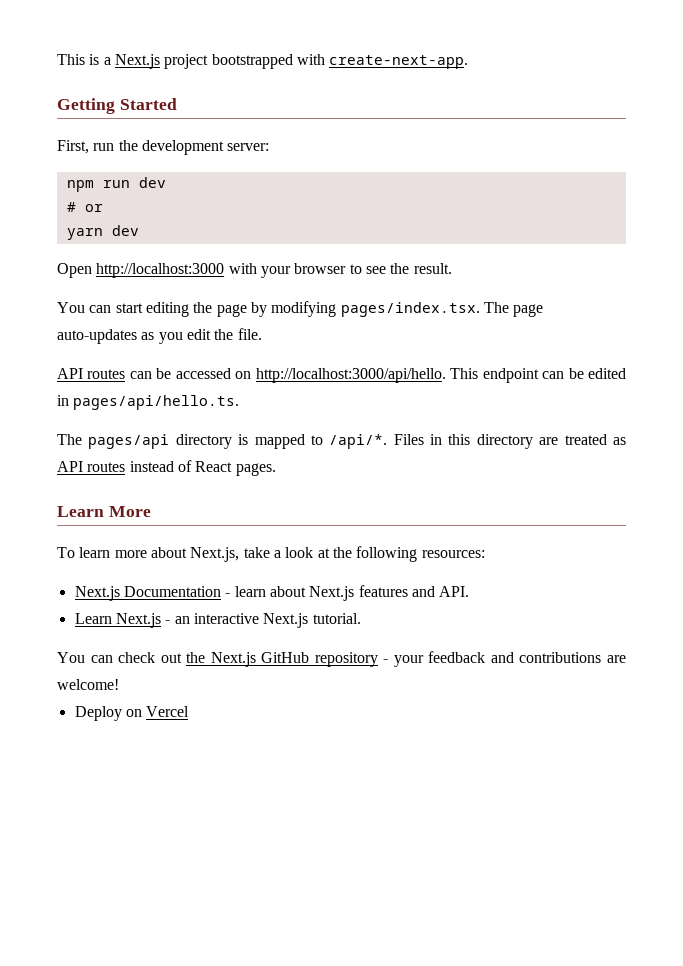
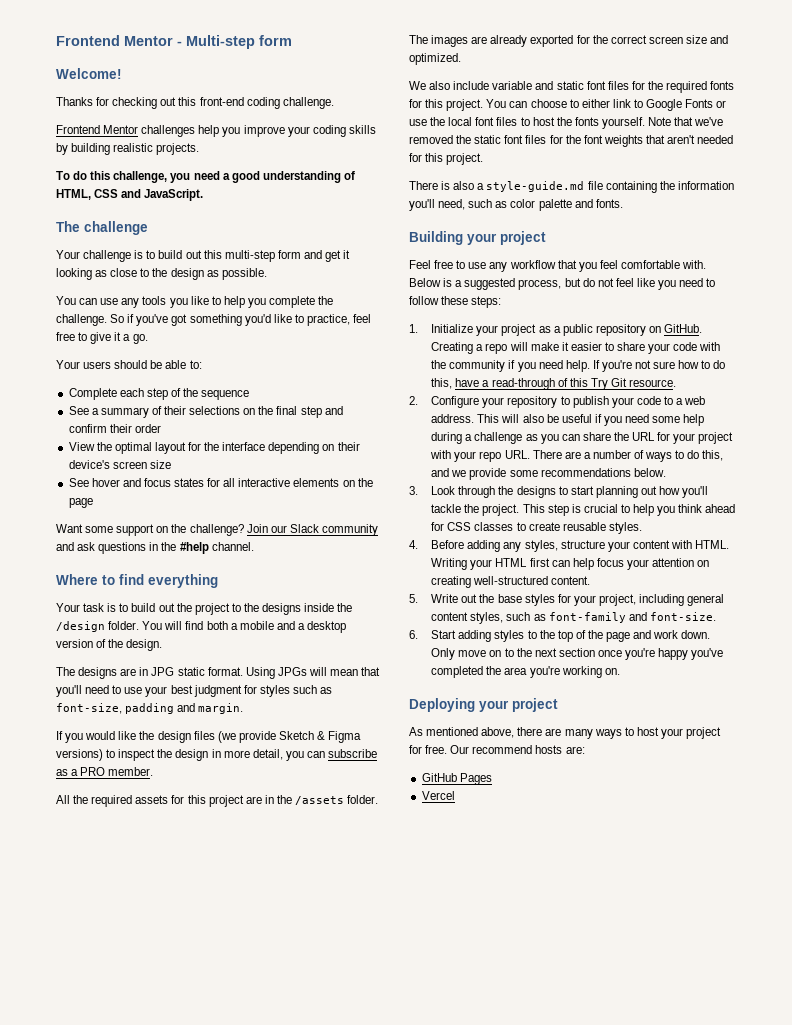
[57,54,469,69] [57,98,177,114] [57,140,270,155] [66,177,166,192] [66,202,103,212] [66,225,139,240] [57,263,452,278] [57,301,544,317] [57,328,262,344] [57,368,626,383] [57,395,240,410] [57,434,626,449] [57,460,276,476] [57,506,151,517] [57,546,485,562] [74,585,470,601] [74,613,361,628] [57,651,627,667] [57,679,119,690] [74,706,142,721] This is a Next.js project bootstrapped with create-next-app. // Getting Started // First, run the development server: // npm run dev // # or // yarn dev // Open http://localhost:3000 with your browser to see the result. // You can start editing the page by modifying pages/index.tsx. The page auto-updates as you edit the file. // API routes can be accessed on http://localhost:3000/api/hello. This endpoint can be edited in pages/api/hello.ts. // The pages/api directory is mapped to /api/*. Files in this directory are treated as API routes instead of React pages. // Learn More // To learn more about Next.js, take a look at the following resources: // Next.js Documentation - learn about Next.js features and API. // Learn Next.js - an interactive Next.js tutorial. // You can check out the Next.js GitHub repository - your feedback and contributions are welcome! // Deploy on -> [56,35,292,49] [56,68,122,79] [56,97,334,109] [56,125,376,137] [56,143,200,155] [56,171,355,183] [56,189,204,201] [56,221,148,235] [56,250,351,262] [56,268,267,280] [56,296,334,308] [56,314,372,326] [56,332,148,344] [56,360,202,369] [68,388,250,400] [68,406,343,418] [68,424,161,433] [68,442,360,454] [68,460,171,469] [68,478,373,487] [68,498,93,508] [56,524,378,536] [56,542,254,554] [56,574,218,588] [56,603,353,615] [56,621,347,633] [56,639,163,651] [56,667,381,679] [56,685,333,697] [56,703,244,714] [56,731,362,743] [56,749,378,761] [56,767,154,776] [56,795,379,807] [409,35,729,47] [409,53,461,65] [409,81,735,93] [409,99,727,111] [409,117,724,129] [409,135,734,147] [409,153,484,165] [409,181,734,193] [409,199,623,211] [409,231,546,245] [409,260,707,272] [409,278,716,290] [409,296,502,308] [409,324,703,336] [431,342,721,354] [431,360,726,372] [431,378,677,390] [409,396,706,408] [431,414,705,426] [431,432,734,444] [430,450,724,462] [431,468,666,480] [409,486,709,498] [431,504,736,516] [431,522,642,534] [409,540,730,552] [431,558,710,570] [431,576,591,588] [409,594,725,606] [431,612,716,624] [409,630,711,642] [431,648,724,660] [431,666,620,678] [409,698,558,712] [409,727,722,739] [409,745,585,754] [421,773,492,785] Frontend Mentor - Multi-step form // Welcome! // Thanks for checking out this front-end coding challenge. // Frontend Mentor challenges help you improve your coding skills by building realistic projects. // To do this challenge, you need a good understanding of HTML, CSS and JavaScript. // The challenge // Your challenge is to build out this multi-step form and get it looking as close to the design as possible. // You can use any tools you like to help you complete the challenge. So if you've got something you'd like to practice, feel free to give it a go. // Your users should be able to: // Complete each step of the sequence // See a summary of their selections on the final step and confirm their order // View the optimal layout for the interface depending on their device's screen size // See hover and focus states for all interactive elements on the page // Want some support on the challenge? Join our Slack community and ask questions in the #help channel. // Where to find everything // Your task is to build out the project to the designs inside the /design folder. You will find both a mobile and a desktop version of the design. // The designs are in JPG static format. Using JPGs will mean that you'll need to use your best judgment for styles such as font-size, padding and margin. // If you would like the design files (we provide Sketch & Figma versions) to inspect the design in more detail, you can subscribe as a PRO member. // All the required assets for this project are in the /assets folder. The images are already exported for the correct screen size and optimized. // We also include variable and static font files for the required fonts for this project. You can choose to either link to Google Fonts or use the local font files to host the fonts yourself. Note that we've removed the static font files for the font weights that aren't needed for this project. // There is also a style-guide.md file containing the information you'll need, such as color palette and fonts. // Building your project // Feel free to use any workflow that you feel comfortable with. Below is a suggested process, but do not feel like you need to follow these steps: // 1. Initialize your project as a public repository on GitHub. Creating a repo will make it easier to share your code with the community if you need help. If you're not sure how to do this, have a read-through of this Try Git resource. // 2. Configure your repository to publish your code to a web address. This will also be useful if you need some help during a challenge as you can share the URL for your project with your repo URL. There are a number of ways to do this, and we provide some recommendations below. // 3. Look through the designs to start planning out how you'll tackle the project. This step is crucial to help you think ahead for CSS classes to create reusable styles. // 4. Before adding any styles, structure your content with HTML. Writing your HTML first can help focus your attention on creating well-structured content. // 5. Write out the base styles for your project, including general content styles, such as font-family and font-size. // 6. Start adding styles to the top of the page and work down. Only move on to the next section once you're happy you've completed the area you're working on. // Deploying your project // As mentioned above, there are many ways to host your project for free. Our recommend hosts are: // GitHub Pages //

